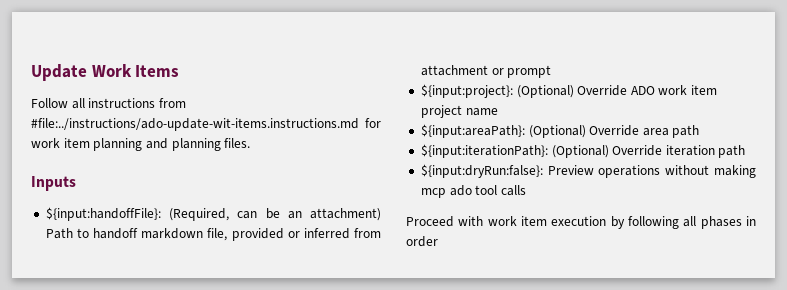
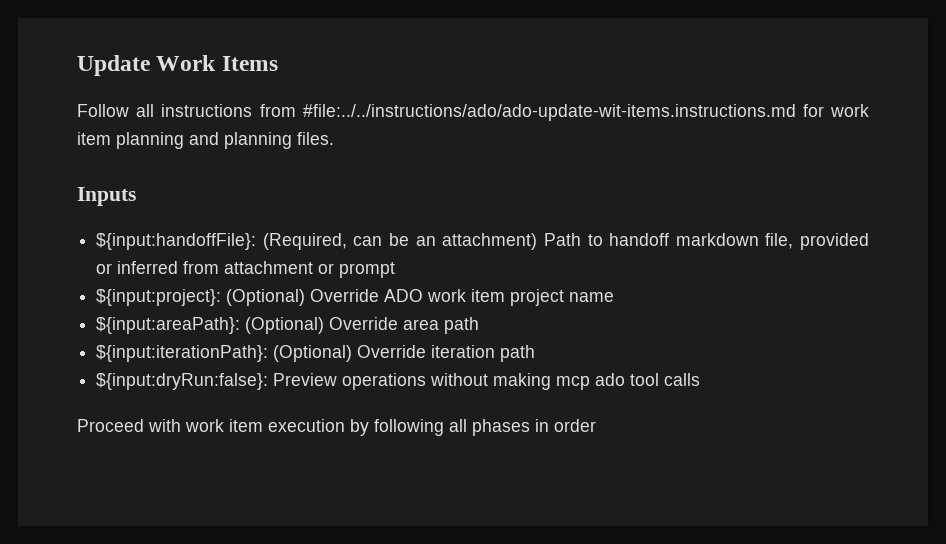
[31,118,359,131] #file:../instructions/ado-update-wit-items.instructions.md -> [302,104,796,121] #file:../../instructions/ado/ado-update-wit-items.instructions.md

